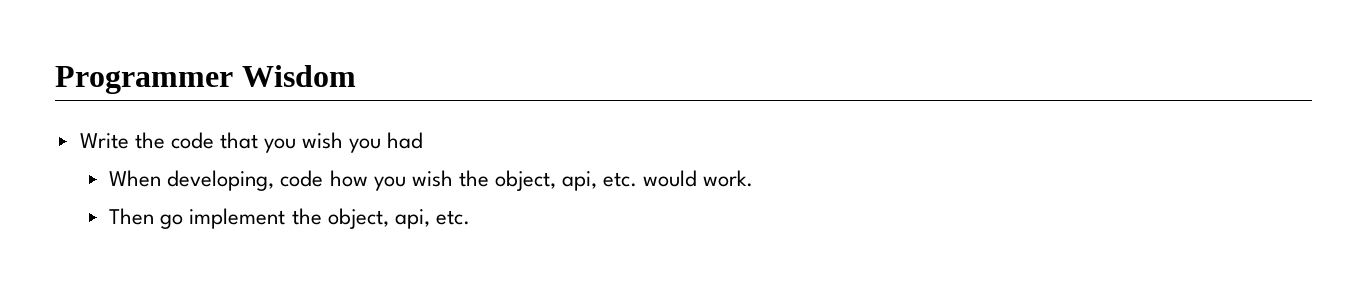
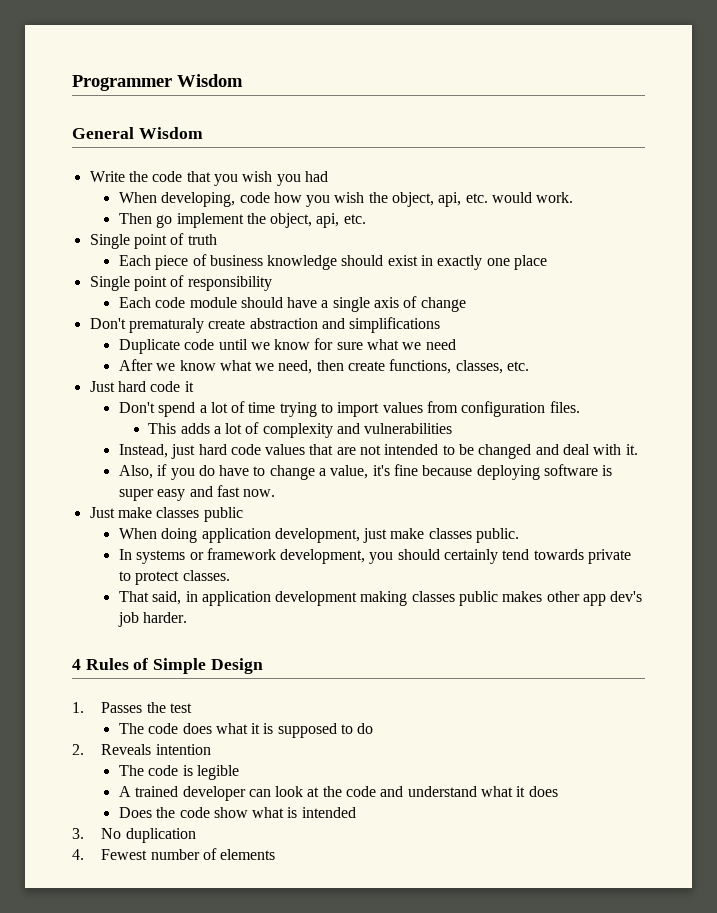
(356, 76) none -> [72,127,203,139] // General Wisdom
(470, 217) none -> [89,233,217,249] [118,254,548,270] [89,275,272,291] [118,296,466,312] [89,317,441,333] [118,338,456,354] [118,359,530,374] [89,381,194,392] [118,401,580,417] [148,422,453,438] [118,444,638,459] [118,464,613,480] [118,485,276,501] [89,507,243,522] [118,528,520,543] [118,548,632,564] [118,570,230,585] [118,591,643,606] [117,612,188,627] [72,658,263,674] [72,702,192,713] [118,723,374,738] [72,744,211,755] [118,765,239,780] [118,786,558,801] [118,807,356,818] [72,828,196,843] [72,848,276,860] // Single point of truth // Each piece of business knowledge should exist in exactly one place // Single point of responsibility // Each code module should have a single axis of change // Don't prematuraly create abstraction and simplifications // Duplicate code until we know for sure what we need // After we know what we need, then create functions, classes, etc. // Just hard code it // Don't spend a lot of time trying to import values from configuration files. // This adds a lot of complexity and vulnerabilities // Instead, just hard code values that are not intended to be changed and deal with it. // Also, if you do have to change a value, it's fine because deploying software is super easy and fast now. // Just make classes public // When doing application development, just make classes public. // In systems or framework development, you should certainly tend towards private to protect classes. // That said, in application development making classes public makes other app dev's job harder. // 4 Rules of Simple Design // 1. Passes the test // The code does what it is supposed to do // 2. Reveals intention // The code is legible // A trained developer can look at the code and understand what it does // Does the code show what is intended // 3. No duplication // 4. Fewest number of elements

